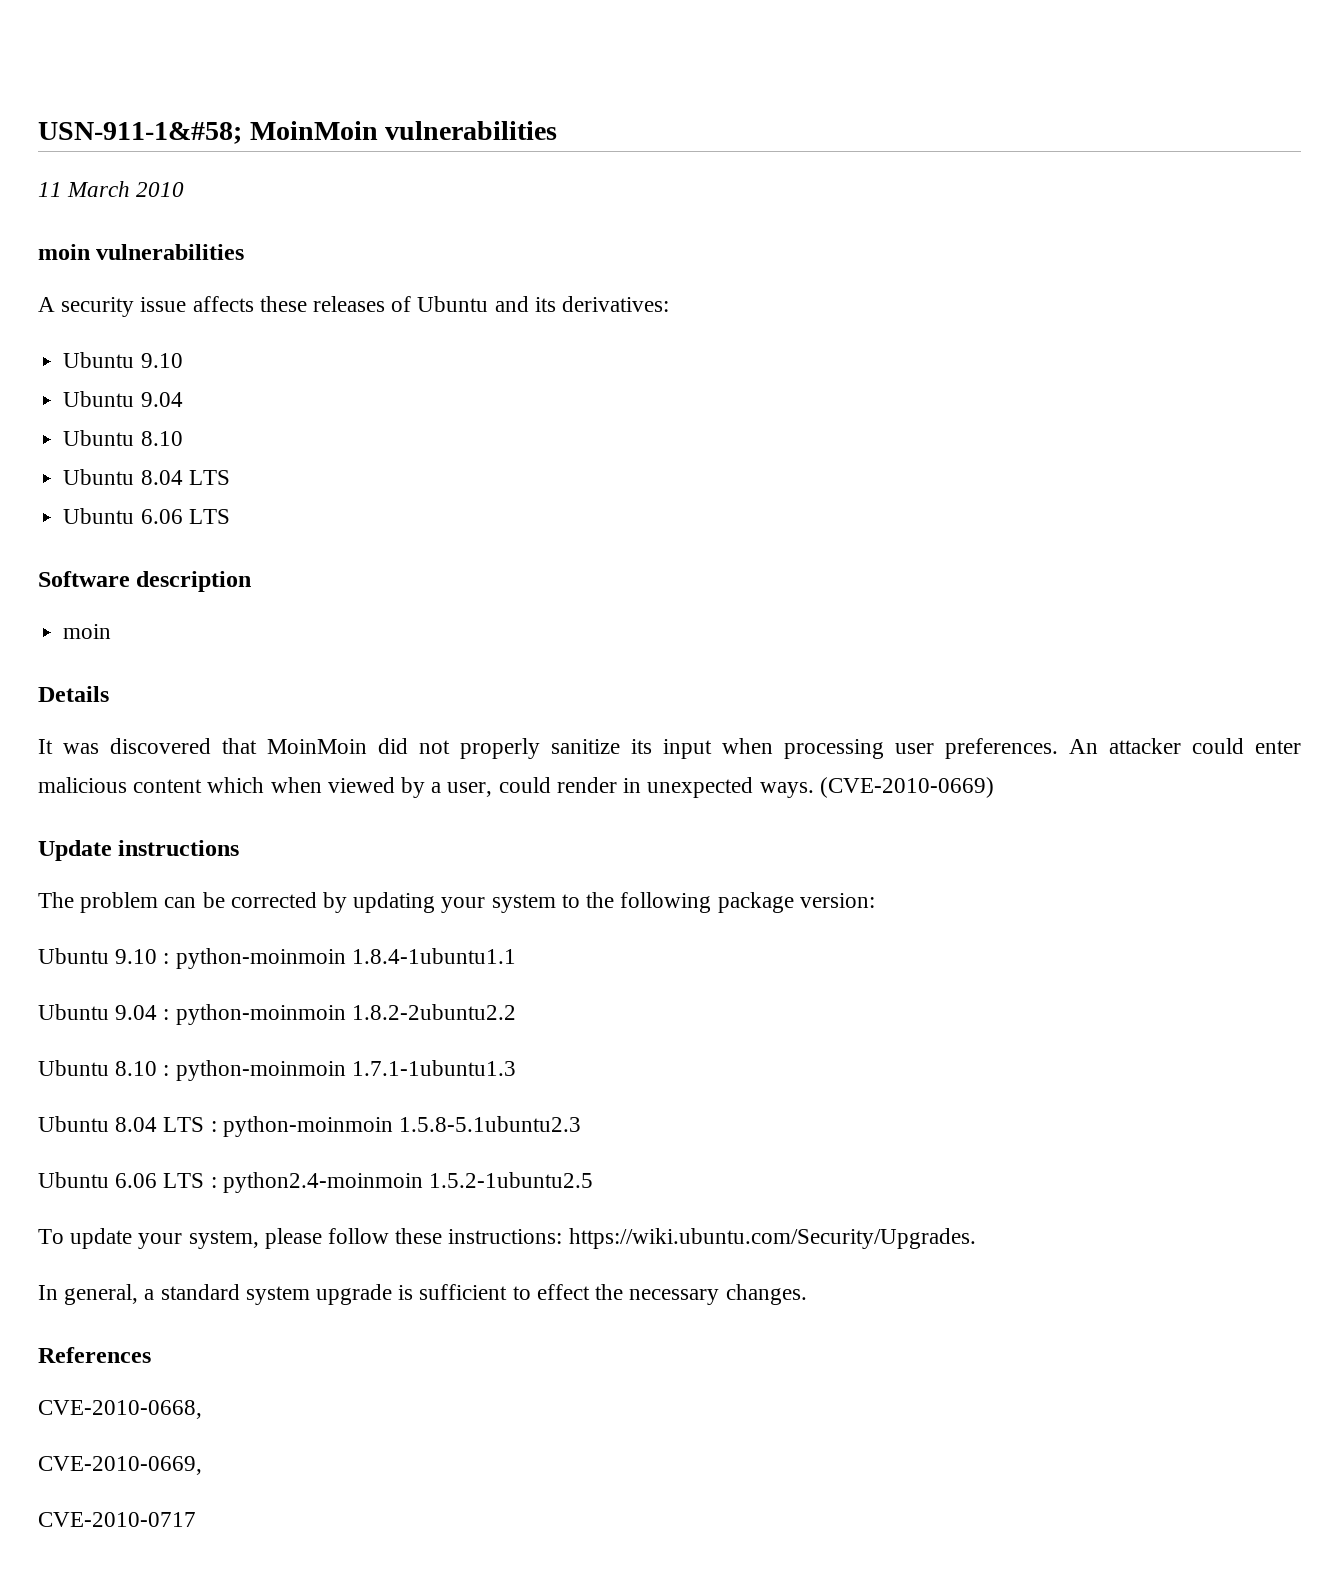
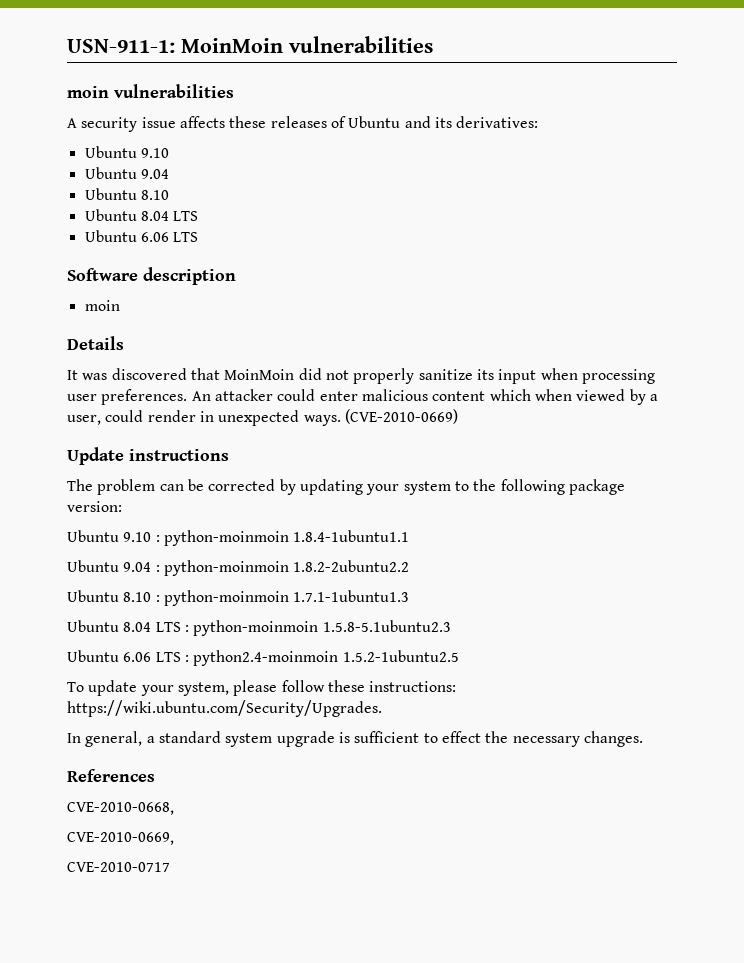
[38,122,242,144] USN-911-1&#58; -> [67,39,175,53] USN-911-1:
[38,181,185,197] // 11 March 2010 -> (433, 44) none

